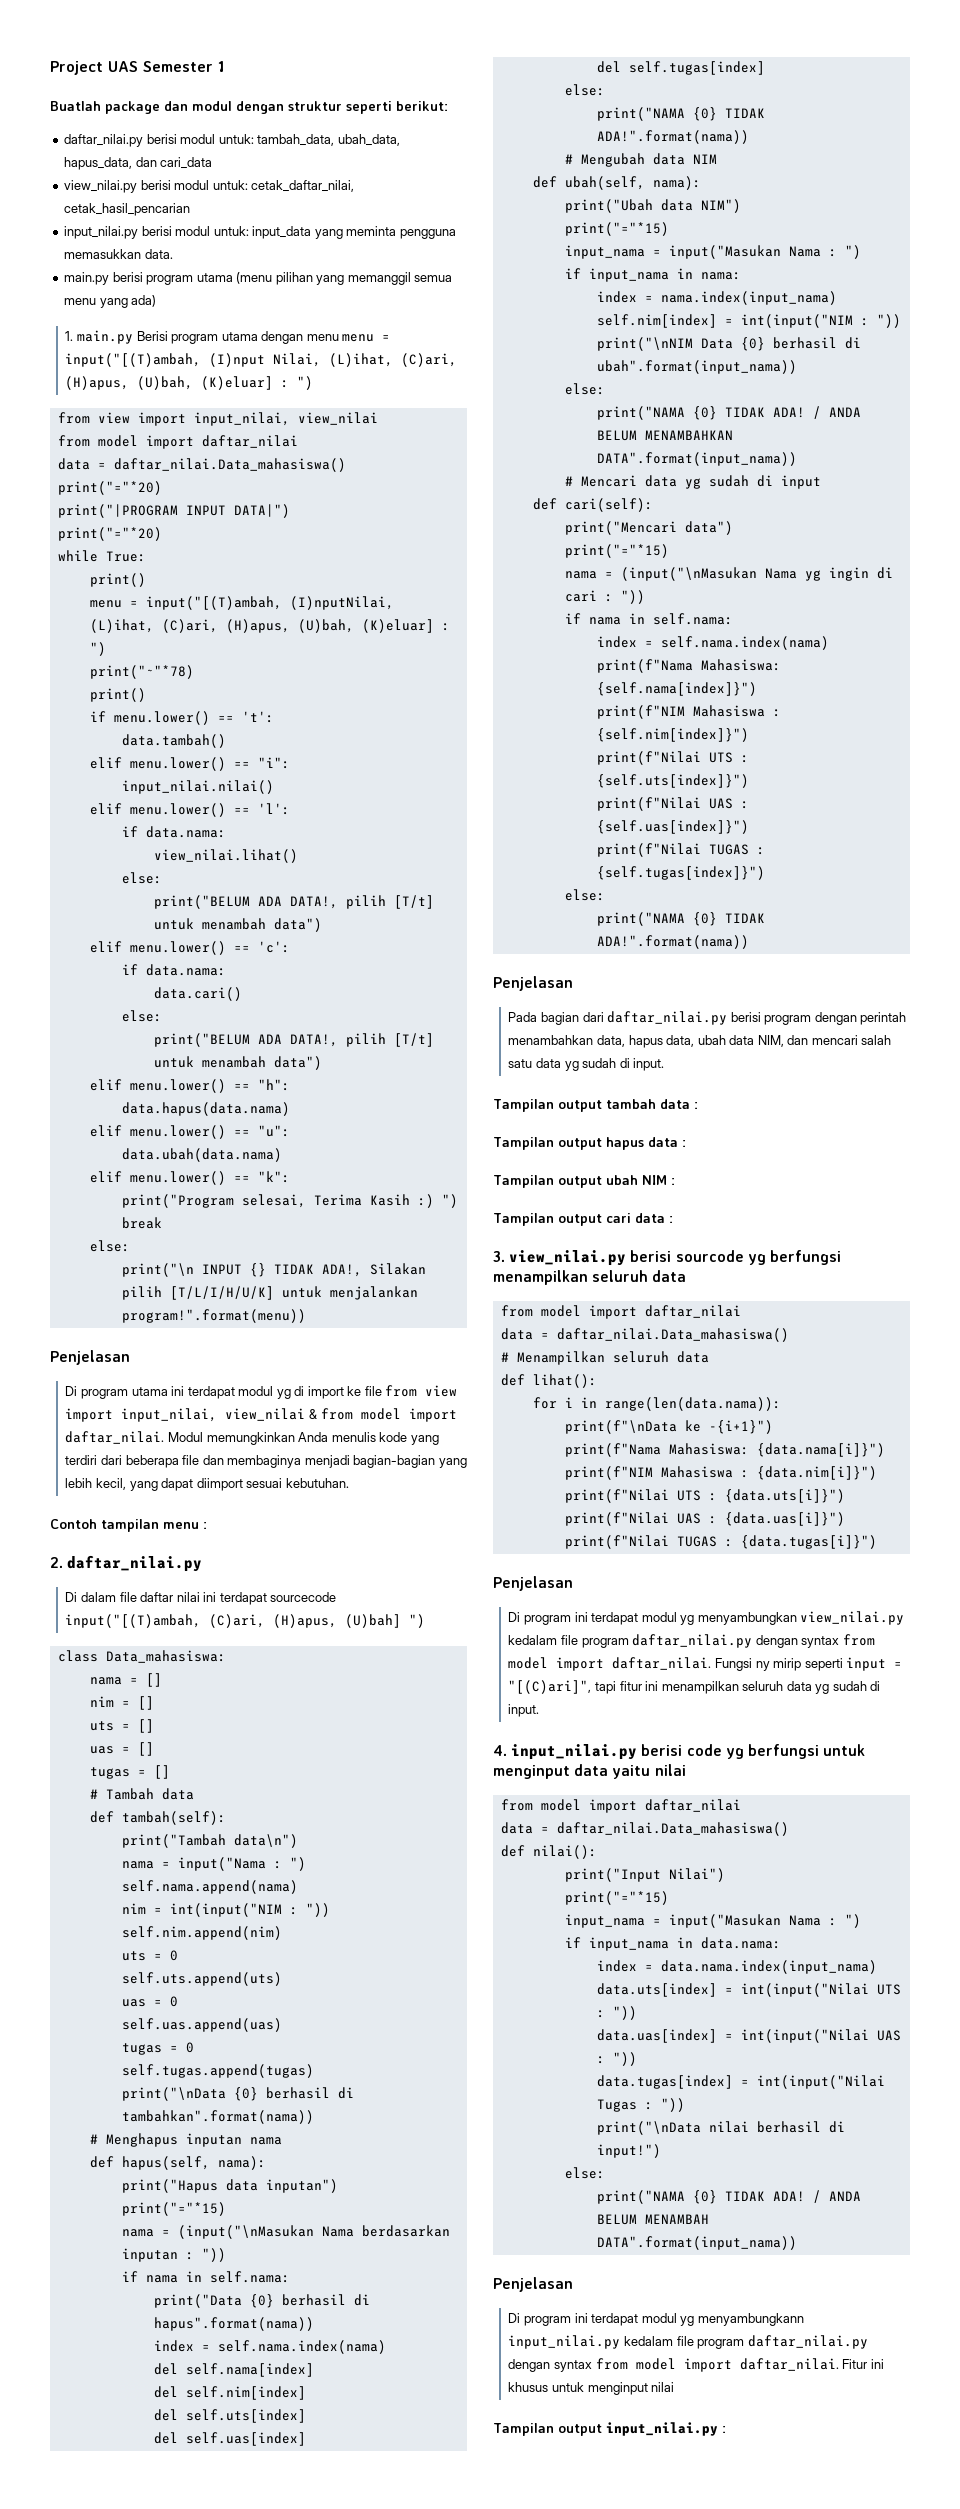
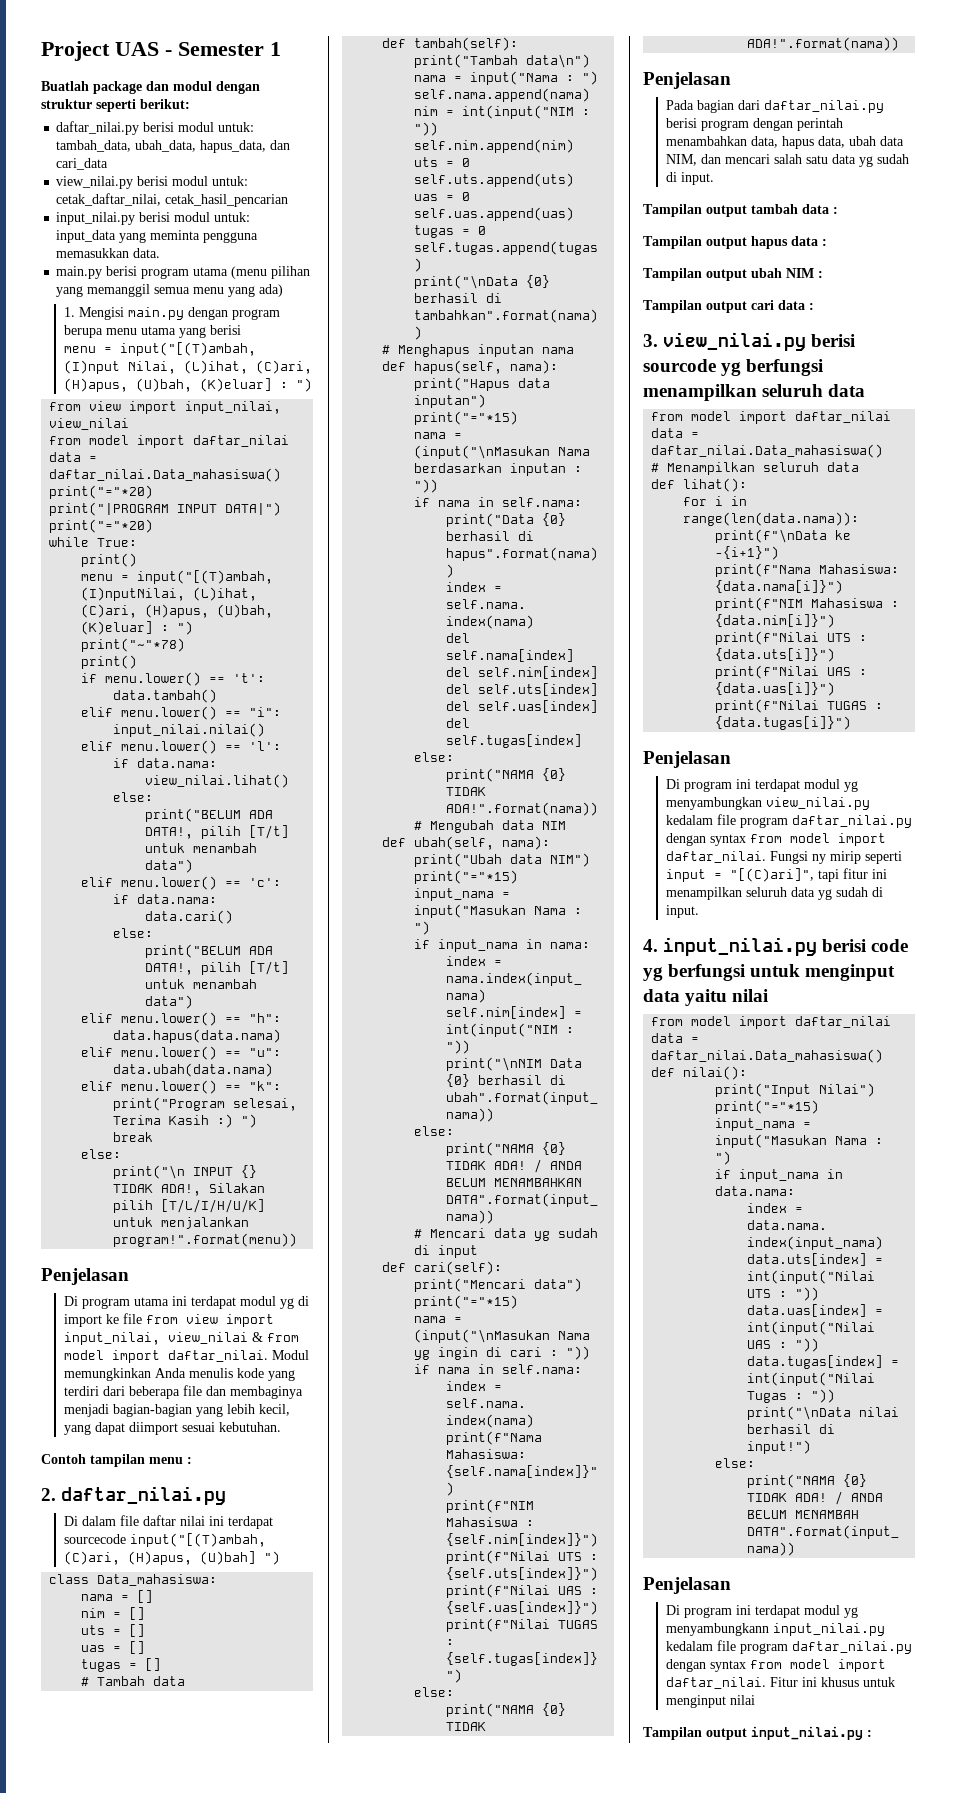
(138, 66) none -> [165,50,172,56] -
[76,330,339,344] main.py Berisi program utama dengan menu -> [78,307,280,320] [63,325,241,338] Mengisi main.py dengan program berupa menu utama yang berisi //

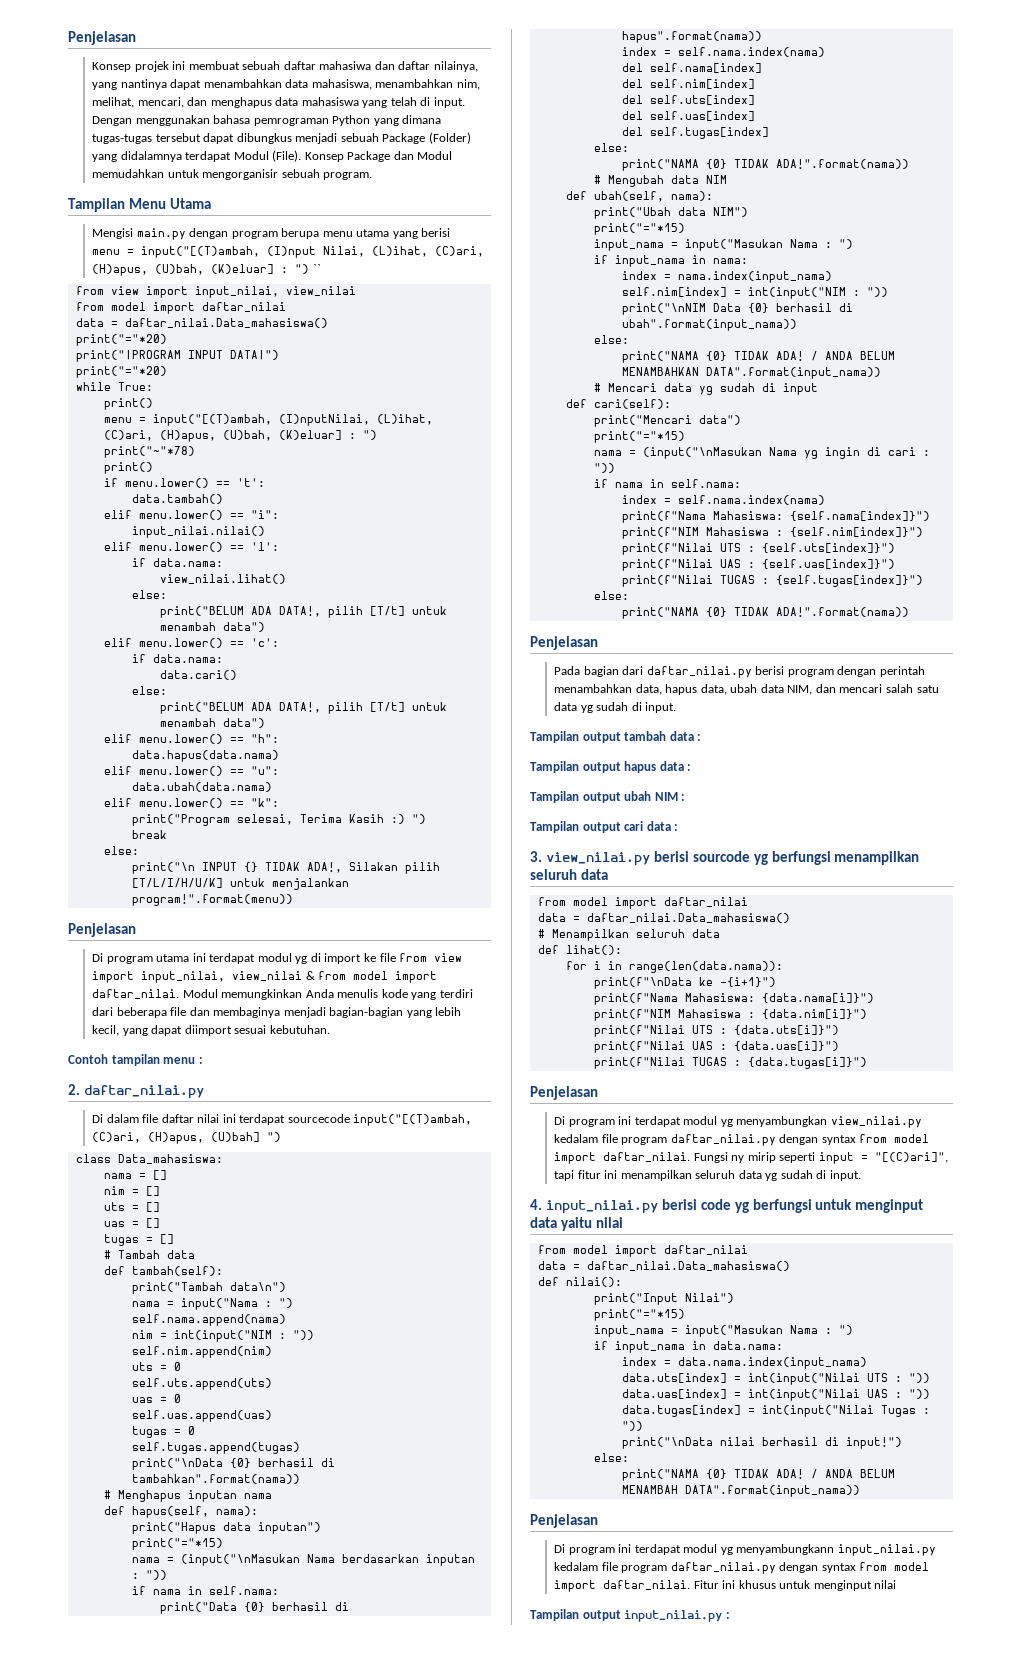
[41,41,281,61] [41,81,260,94] [41,99,190,112] [56,121,255,135] [56,140,291,153] [56,158,109,170] [56,176,249,189] [56,193,289,207] [56,212,251,225] [56,230,259,243] [56,248,161,258] [56,266,311,279] [56,284,284,297] [63,307,75,317] Project UAS - Semester 1 // Buatlah package dan modul dengan struktur seperti berikut: // daftar_nilai.py berisi modul untuk: tambah_data, ubah_data, hapus_data, dan cari_data // view_nilai.py berisi modul untuk: cetak_daftar_nilai, cetak_hasil_pencarian // input_nilai.py berisi modul untuk: input_data yang meminta pengguna memasukkan data. // main.py berisi program utama (menu pilihan yang memanggil semua menu yang ada) // 1. -> [68,31,136,45] [92,61,478,72] [92,79,480,90] [92,97,465,108] [92,115,442,126] [92,132,471,144] [92,150,453,162] [92,169,373,180] [68,198,211,212] Penjelasan // Konsep projek ini membuat sebuah daftar mahasiwa dan daftar nilainya, yang nantinya dapat menambahkan data mahasiswa, menambahkan nim, melihat, mencari, dan menghapus data mahasiswa yang telah di input. Dengan menggunakan bahasa pemrograman Python yang dimana tugas-tugas tersebut dapat dibungkus menjadi sebuah Package (Folder) yang didalamnya terdapat Modul (File). Konsep Package dan Modul memudahkan untuk mengorganisir sebuah program. // Tampilan Menu Utama //
(312, 385) none -> [312,264,321,273] ``

